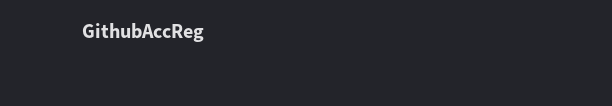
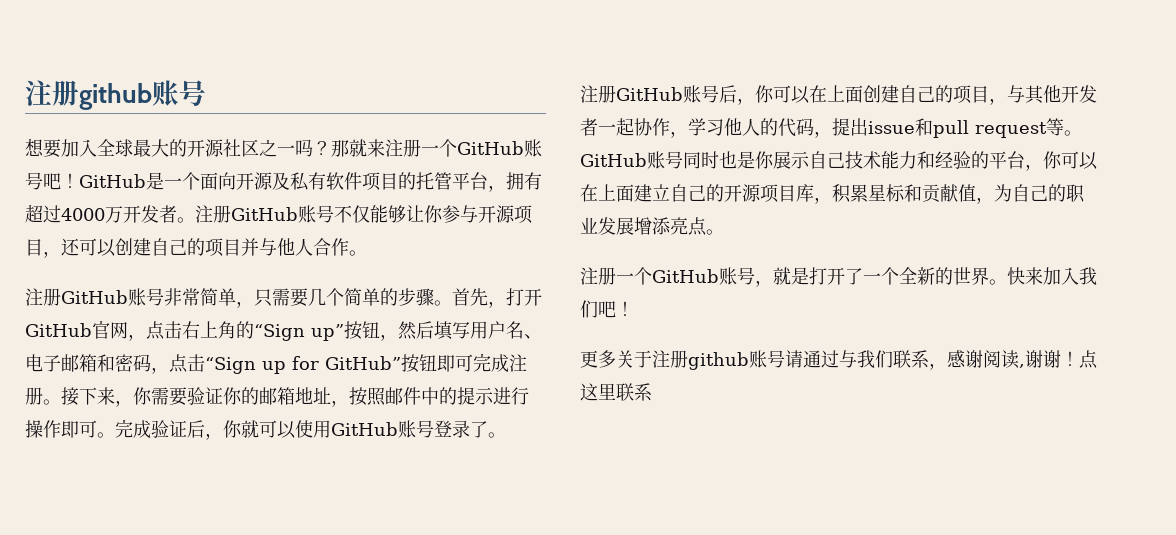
[82,23,204,42] GithubAccReg -> [25,80,206,110] [25,138,542,158] [25,172,542,192] [25,204,533,224] [25,238,367,258] [25,288,542,308] [25,321,542,341] [25,353,527,374] [25,387,529,407] [25,419,506,440] [580,85,1097,105] [580,118,1082,138] [580,151,1098,171] [580,184,1085,204] [580,217,724,236] [580,267,1097,287] [580,300,634,318] [580,350,1098,370] [580,383,652,401] 注册github账号 // 想要加入全球最大的开源社区之一吗？那就来注册一个GitHub账号吧！GitHub是一个面向开源及私有软件项目的托管平台，拥有超过4000万开发者。注册GitHub账号不仅能够让你参与开源项目，还可以创建自己的项目并与他人合作。 // 注册GitHub账号非常简单，只需要几个简单的步骤。首先，打开GitHub官网，点击右上角的“Sign up”按钮，然后填写用户名、电子邮箱和密码，点击“Sign up for GitHub”按钮即可完成注册。接下来，你需要验证你的邮箱地址，按照邮件中的提示进行操作即可。完成验证后，你就可以使用GitHub账号登录了。 // 注册GitHub账号后，你可以在上面创建自己的项目，与其他开发者一起协作，学习他人的代码，提出issue和pull request等。GitHub账号同时也是你展示自己技术能力和经验的平台，你可以在上面建立自己的开源项目库，积累星标和贡献值，为自己的职业发展增添亮点。 // 注册一个GitHub账号，就是打开了一个全新的世界。快来加入我们吧！ // 更多关于注册github账号请通过与我们联系，感谢阅读,谢谢！点这里联系

